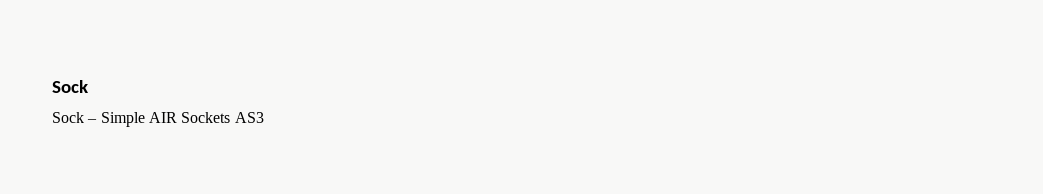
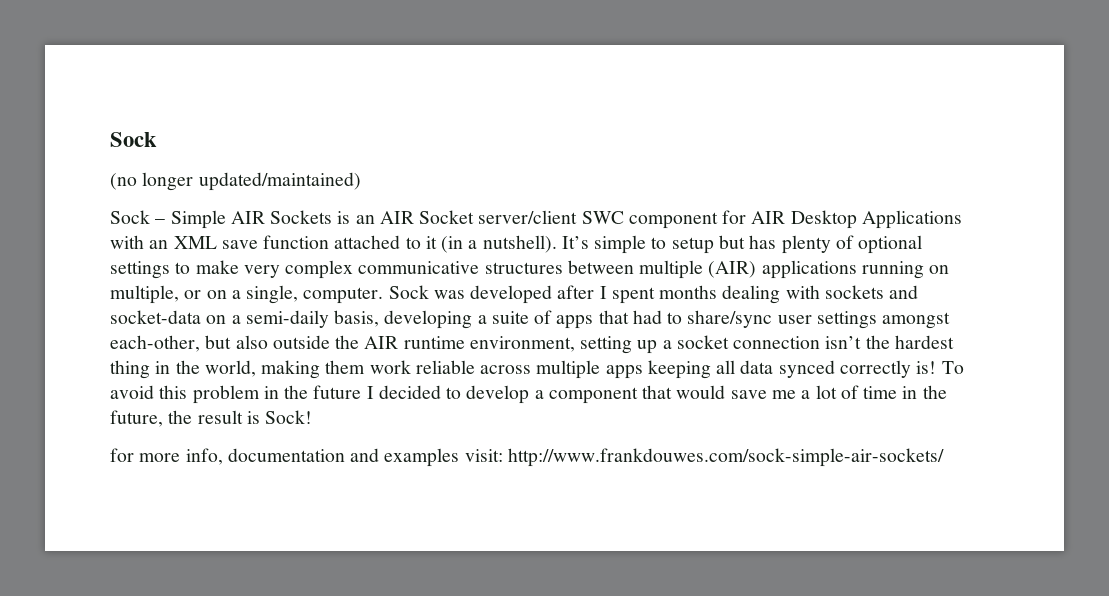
[52,80,88,93] Sock -> [110,132,157,147] [110,172,361,191] Sock // (no longer updated/maintained)
[234,112,264,123] AS3 -> [337,210,962,229] [110,235,923,254] [110,260,950,279] [110,285,919,304] [110,310,951,329] [110,335,954,354] [110,360,964,379] [110,385,947,404] [110,410,313,427] [110,448,944,467] is an AIR Socket server/client SWC component for AIR Desktop Applications with an XML save function attached to it (in a nutshell). It’s simple to setup but has plenty of optional settings to make very complex communicative structures between multiple (AIR) applications running on multiple, or on a single, computer. Sock was developed after I spent months dealing with sockets and socket-data on a semi-daily basis, developing a suite of apps that had to share/sync user settings amongst each-other, but also outside the AIR runtime environment, setting up a socket connection isn’t the hardest thing in the world, making them work reliable across multiple apps keeping all data synced correctly is! To avoid this problem in the future I decided to develop a component that would save me a lot of time in the future, the result is Sock! // for more info, documentation and examples visit: http://www.frankdouwes.com/sock-simple-air-sockets/

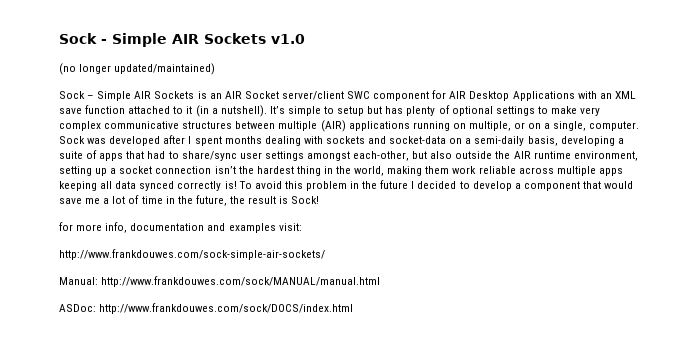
[110,132,157,147] Sock -> [59,33,305,47] Sock - Simple AIR Sockets v1.0
(503, 455) none -> (302, 227) //
(944, 457) none -> [59,276,381,287] [59,303,354,314] // Manual: http://www.frankdouwes.com/sock/MANUAL/manual.html // ASDoc: http://www.frankdouwes.com/sock/DOCS/index.html

